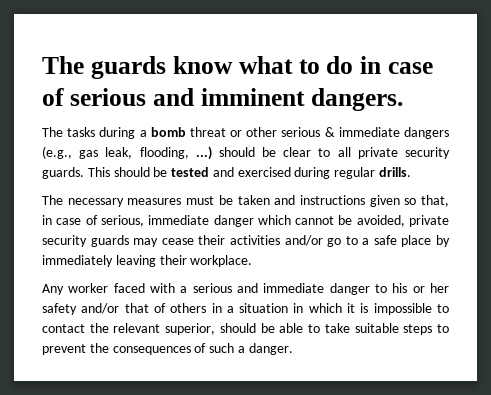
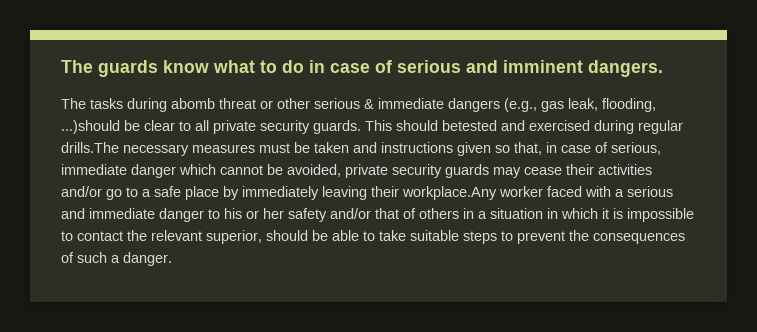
[139,127,186,137] a bomb -> [171,98,215,109] abomb
[195,146,255,160] ...) should -> [61,120,120,134] ...)should
[153,167,210,177] be tested -> [442,120,497,131] betested
[379,167,412,177] [42,195,63,205] drills. // The -> [61,142,119,153] drills.The
[190,255,253,267] [42,284,64,295] workplace. // Any -> [402,186,497,200] workplace.Any

